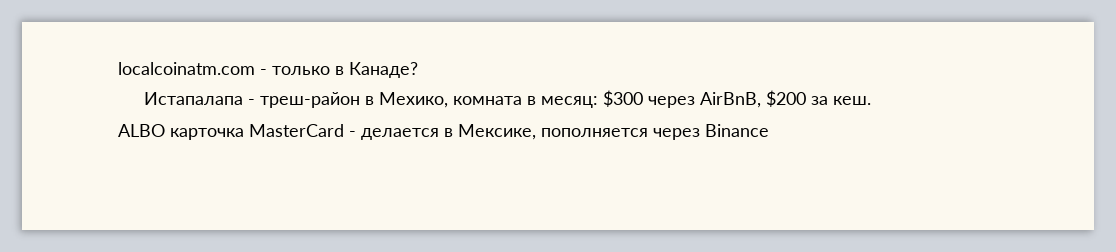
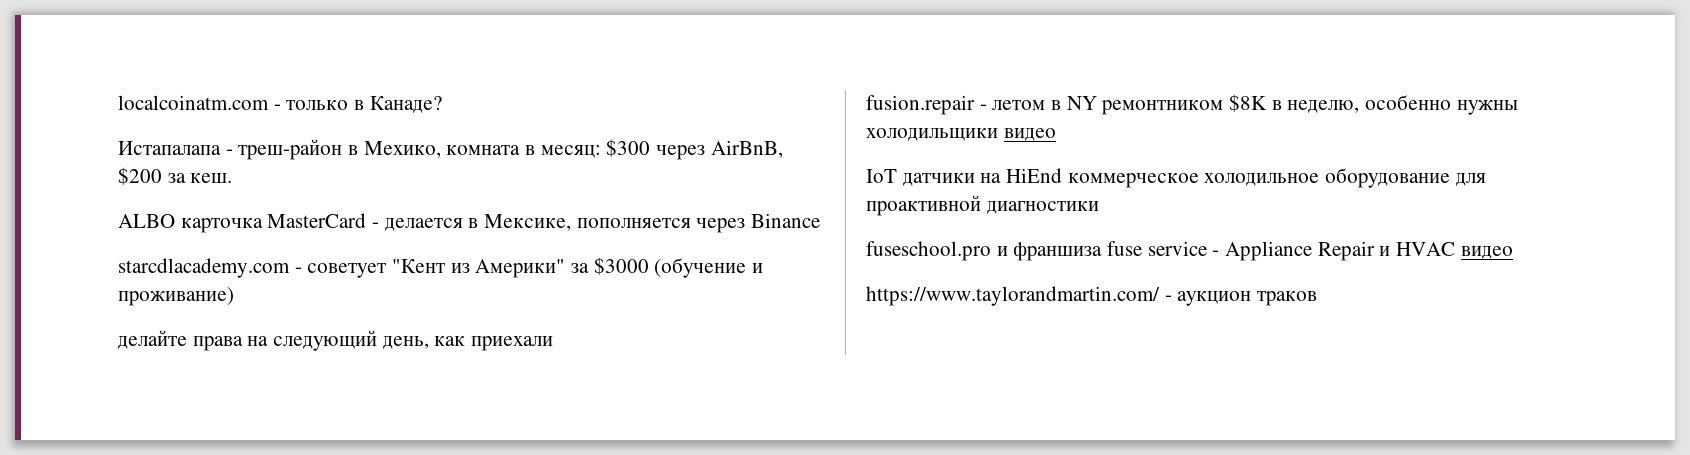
(769, 130) none -> [118,257,764,278] [118,287,234,306] [118,330,554,351] [866,94,1518,115] [866,128,1056,141] [866,168,1486,188] [866,195,1099,216] [866,241,1513,261] [866,286,1318,306] // starcdlacademy.com - советует "Кент из Америки" за $3000 (обучение и проживание) // делайте права на следующий день, как приехали // fusion.repair - летом в NY ремонтником $8K в неделю, особенно нужны холодильщики видео // IoT датчики на HiEnd коммерческое холодильное оборудование для проактивной диагностики // fuseschool.pro и франшиза fuse service - Appliance Repair и HVAC видео // https://www.taylorandmartin.com/ - аукцион траков

